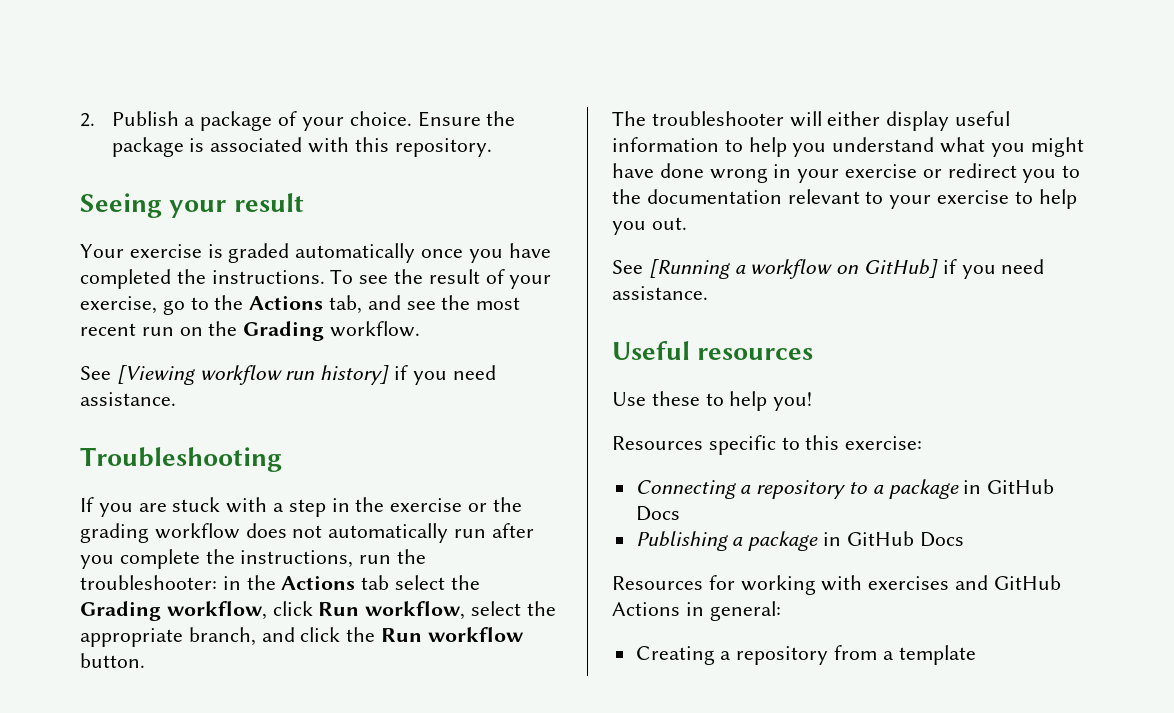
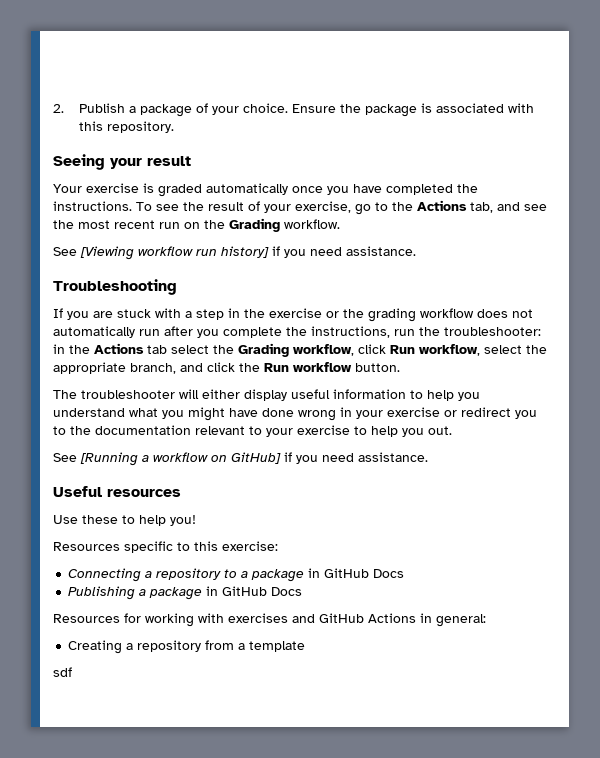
(976, 655) none -> [53,667,72,677] // sdf

